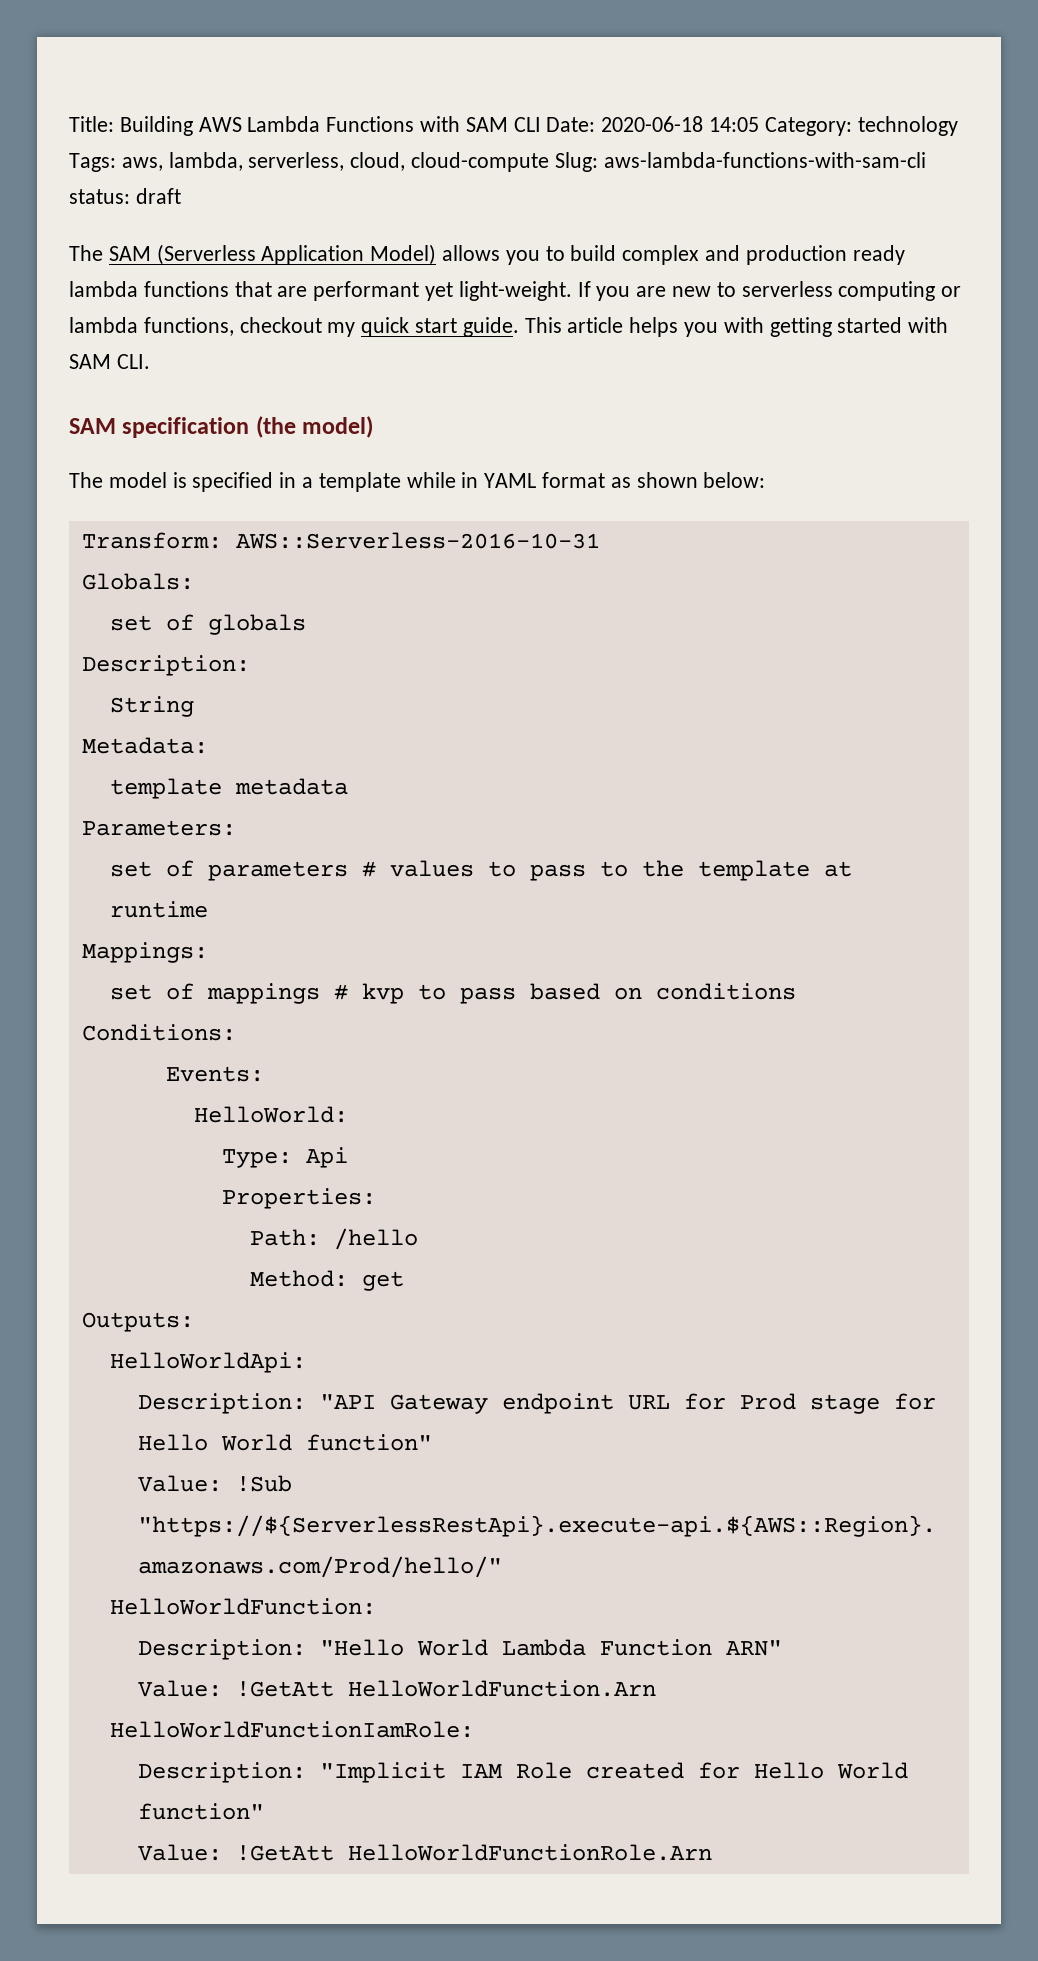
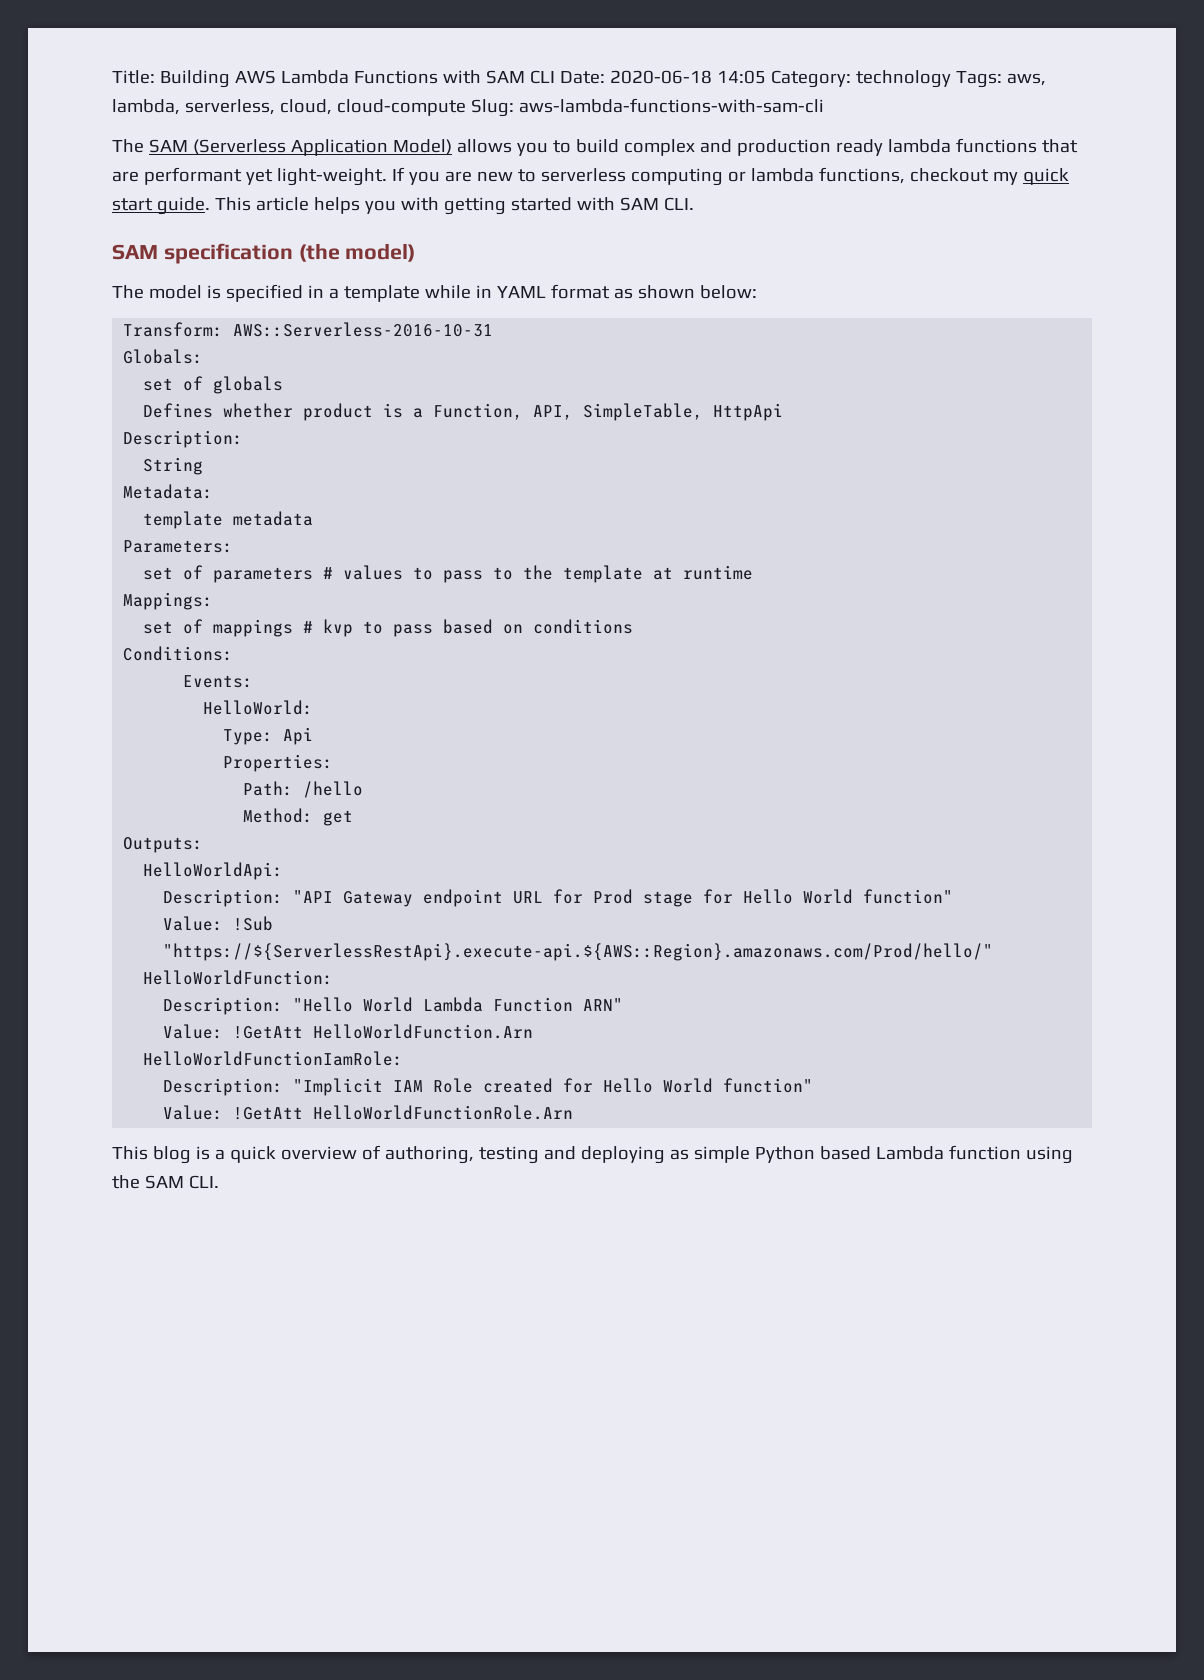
[69,188,181,204] status: draft -> (824, 105) none
(306, 624) none -> [143,403,784,421] // Defines whether product is a Function, API, SimpleTable, HttpApi
(712, 1852) none -> [112,1145,1073,1164] [112,1175,219,1189] // This blog is a quick overview of authoring, testing and deploying as simple Python based Lambda function using the SAM CLI.

